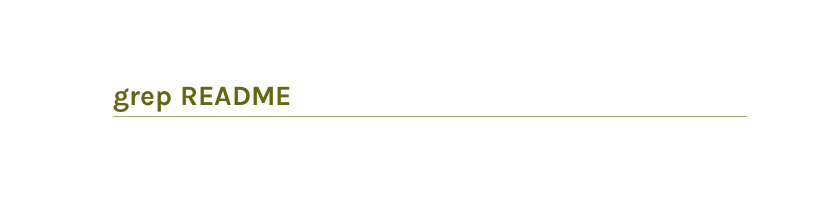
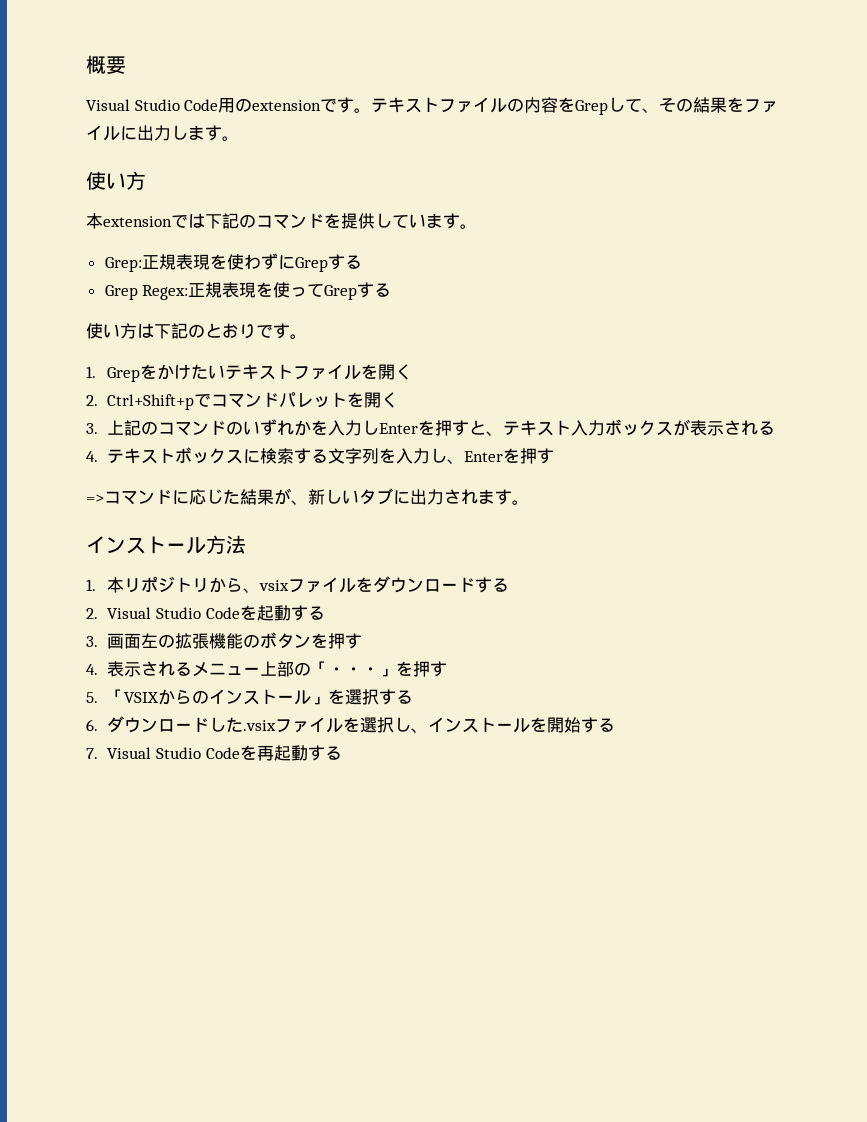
[113,86,291,113] grep README -> [86,55,126,74] [86,97,779,115] [86,125,239,141] [86,171,146,190] [86,213,477,229] [104,253,362,272] [104,282,392,300] [86,323,307,339] [86,364,413,382] [86,392,399,410] [86,419,776,436] [86,447,555,464] [86,488,529,505] [86,535,246,554] [86,576,510,593] [86,605,325,621] [86,632,363,649] [86,661,448,677] [86,689,414,705] [86,716,616,733] [86,745,342,761] 概要 // Visual Studio Code用のextensionです。テキストファイルの内容をGrepして、その結果をファイルに出力します。 // 使い方 // 本extensionでは下記のコマンドを提供しています。 // Grep:正規表現を使わずにGrepする // Grep Regex:正規表現を使ってGrepする // 使い方は下記のとおりです。 // 1. Grepをかけたいテキストファイルを開く // 2. Ctrl+Shift+pでコマンドパレットを開く // 3.上記のコマンドのいずれかを入力しEnterを押すと、テキスト入力ボックスが表示される // 4.テキストボックスに検索する文字列を入力し、Enterを押す // =>コマンドに応じた結果が、新しいタブに出力されます。 // インストール方法 // 1.本リポジトリから、vsixファイルをダウンロードする // 2. Visual Studio Codeを起動する // 3.画面左の拡張機能のボタンを押す // 4.表示されるメニュー上部の「・・・」を押す // 5.「VSIXからのインストール」を選択する // 6.ダウンロードした.vsixファイルを選択し、インストールを開始する // 7. Visual Studio Codeを再起動する

